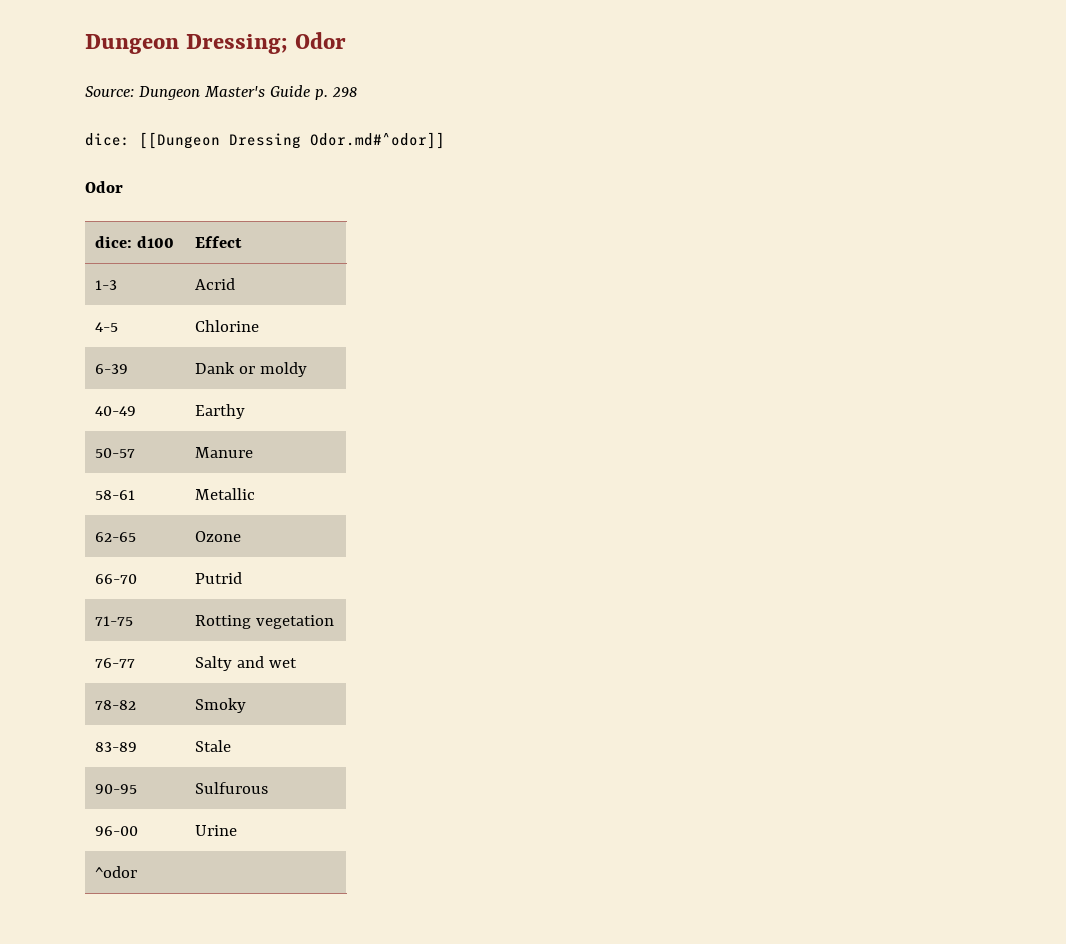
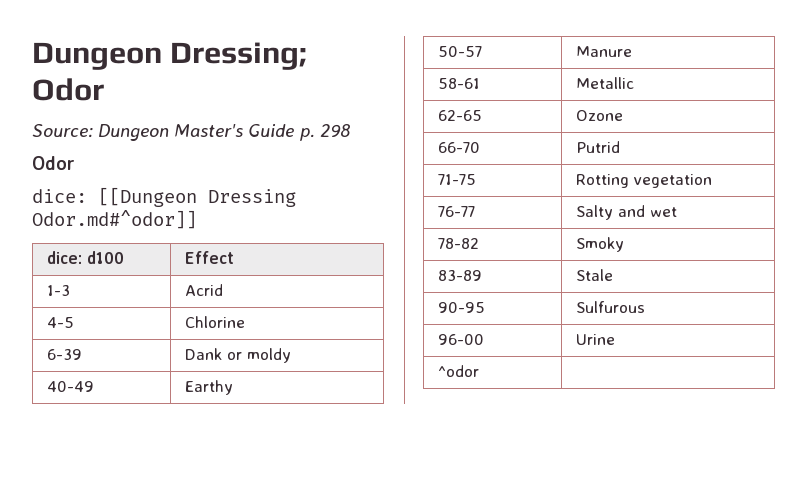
(357, 92) none -> [32,156,75,170] // Odor
[85,181,123,193] // Odor -> (197, 219) none

